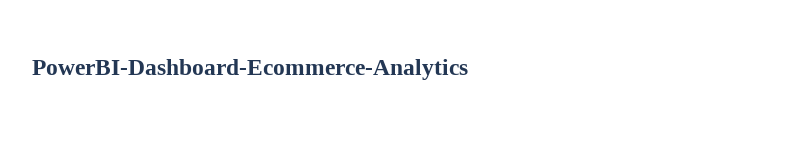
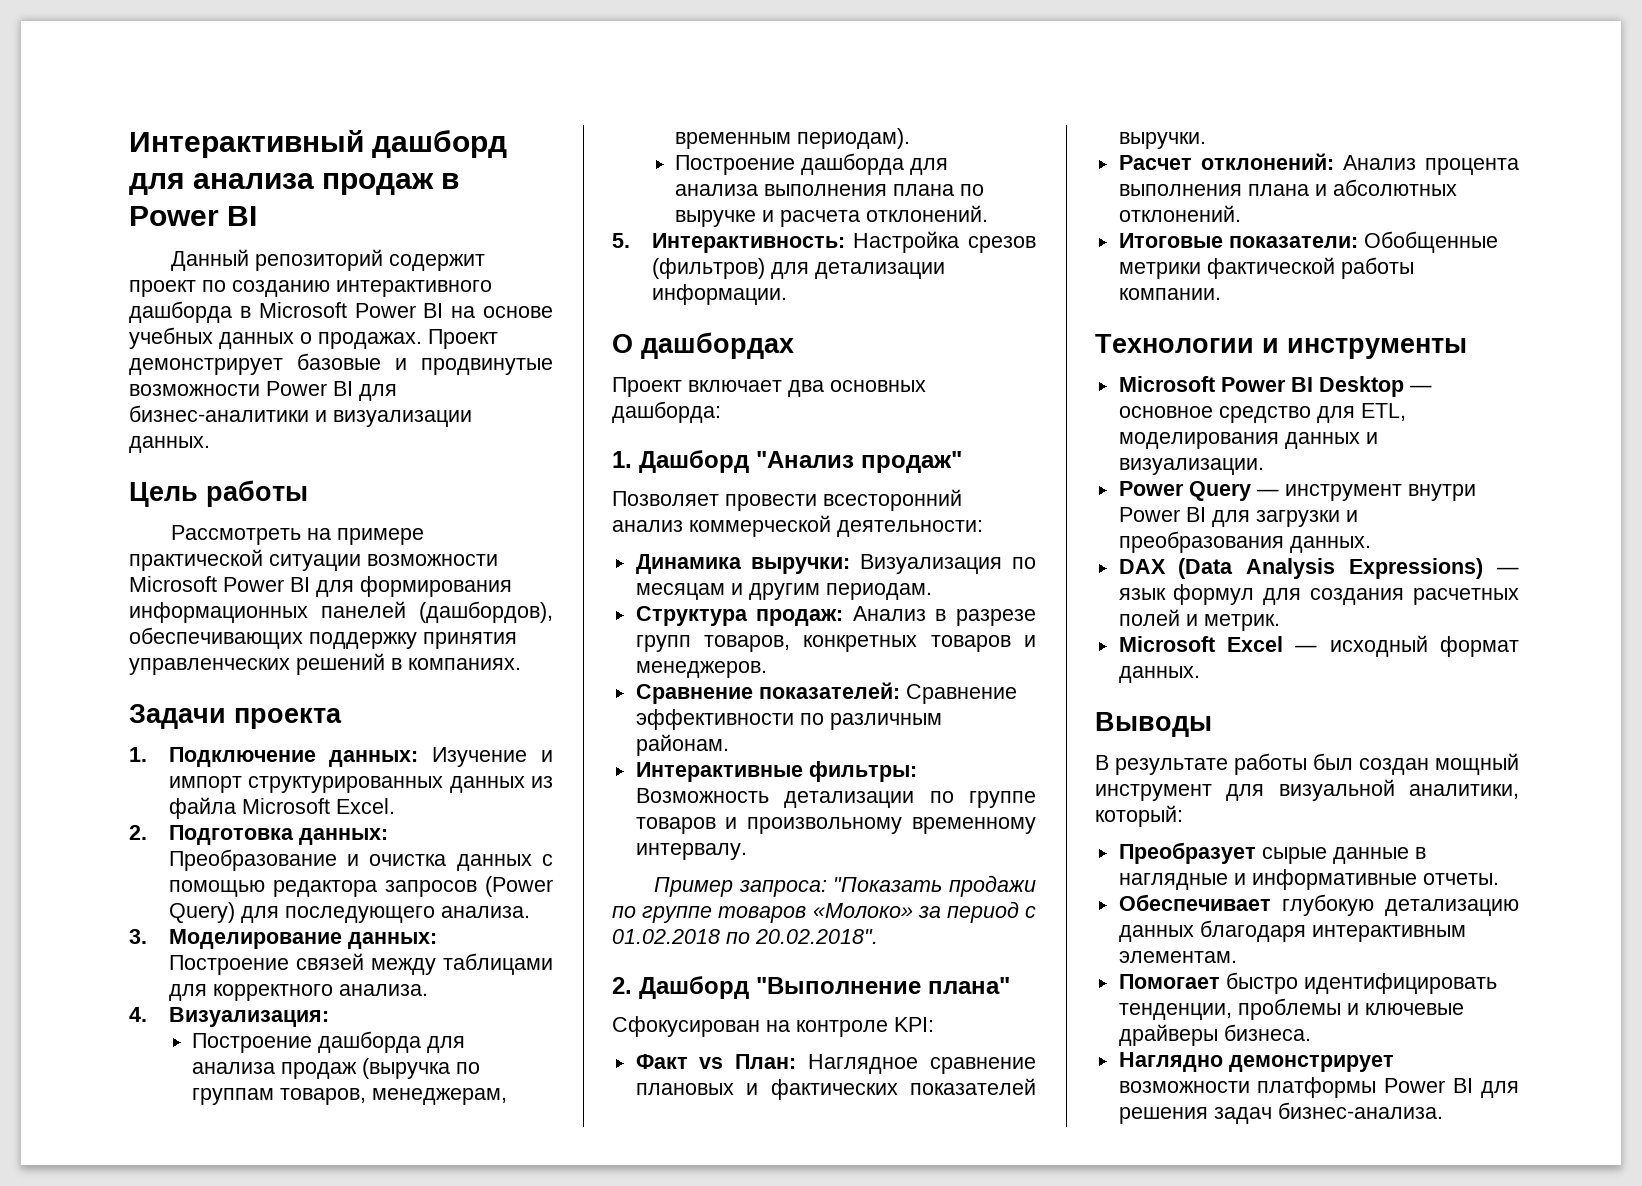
[32,59,468,80] PowerBI-Dashboard-Ecommerce-Analytics -> [129,130,508,158] [129,173,460,195] [129,206,258,226] [171,249,486,271] [129,280,492,297] [129,301,553,323] [129,327,498,349] [129,353,553,375] [129,381,397,401] [129,405,472,427] [129,436,210,453] [129,480,308,507] [171,525,425,545] [129,549,498,571] [129,576,512,597] [129,601,553,623] [129,627,517,649] [129,653,521,675] [129,704,342,729] [129,747,553,767] [168,776,553,793] [168,797,395,819] [129,825,388,845] [168,849,553,871] [168,876,553,897] [168,902,530,923] [129,929,437,949] [168,953,553,975] [168,984,428,1001] [129,1007,329,1027] [192,1031,466,1053] [192,1058,481,1079] [192,1088,508,1105] [675,128,911,149] [675,153,949,175] [675,184,985,196] [675,205,989,227] [612,231,1036,253] [651,258,945,279] [651,284,787,305] [612,332,794,359] [612,377,926,397] [612,401,721,423] [612,450,962,473] [612,489,962,511] [612,515,983,537] [635,554,1036,574] [635,583,932,600] [635,606,1036,626] [635,635,1036,652] [635,661,767,678] [635,682,1017,704] [635,709,942,730] [635,734,729,756] [635,761,917,782] [635,788,1036,808] [635,817,1036,834] [635,843,747,860] [654,875,1036,897] [612,901,1036,923] [612,929,878,944] [612,976,1010,999] [612,1016,934,1037] [635,1054,1036,1074] [635,1078,1036,1100] [1118,132,1206,149] [1118,153,1519,175] [1118,179,1457,196] [1118,205,1241,222] [1118,231,1498,253] [1118,257,1414,279] [1118,288,1221,300] [1095,334,1467,359] [1118,376,1432,397] [1118,403,1406,423] [1118,432,1378,449] [1118,458,1264,475] [1118,481,1476,501] [1118,507,1358,527] [1118,531,1371,553] [1118,558,1519,579] [1118,584,1519,605] [1118,609,1280,631] [1118,635,1519,657] [1118,666,1200,683] [1095,712,1212,737] [1095,753,1519,775] [1095,779,1519,801] [1095,805,1183,827] [1118,842,1426,864] [1118,869,1499,890] [1118,894,1519,916] [1118,920,1466,942] [1118,951,1237,963] [1118,972,1497,994] [1118,998,1464,1020] [1118,1024,1311,1046] [1118,1052,1394,1072] [1118,1077,1519,1098] [1118,1102,1443,1124] Интерактивный дашборд для анализа продаж в Power BI // Данный репозиторий содержит проект по созданию интерактивного дашборда в Microsoft Power BI на основе учебных данных о продажах. Проект демонстрирует базовые и продвинутые возможности Power BI для бизнес-аналитики и визуализации данных. // Цель работы // Рассмотреть на примере практической ситуации возможности Microsoft Power BI для формирования информационных панелей (дашбордов), обеспечивающих поддержку принятия управленческих решений в компаниях. // Задачи проекта // 1. Подключение данных: Изучение и импорт структурированных данных из файла Microsoft Excel. // 2. Подготовка данных: Преобразование и очистка данных с помощью редактора запросов (Power Query) для последующего анализа. // 3. Моделирование данных: Построение связей между таблицами для корректного анализа. // 4. Визуализация: // Построение дашборда для анализа продаж (выручка по группам товаров, менеджерам, временным периодам). // Построение дашборда для анализа выполнения плана по выручке и расчета отклонений. // 5. Интерактивность: Настройка срезов (фильтров) для детализации информации. // О дашбордах // Проект включает два основных дашборда: // 1. Дашборд "Анализ продаж" // Позволяет провести всесторонний анализ коммерческой деятельности: // Динамика выручки: Визуализация по месяцам и другим периодам. // Структура продаж: Анализ в разрезе групп товаров, конкретных товаров и менеджеров. // Сравнение показателей: Сравнение эффективности по различным районам. // Интерактивные фильтры: Возможность детализации по группе товаров и произвольному временному интервалу. // Пример запроса: "Показать продажи по группе товаров «Молоко» за период с 01.02.2018 по 20.02.2018". // 2. Дашборд "Выполнение плана" // Сфокусирован на контроле KPI: // Факт vs План: Наглядное сравнение плановых и фактических показателей выручки. // Расчет отклонений: Анализ процента выполнения плана и абсолютных отклонений. // Итоговые показатели: Обобщенные метрики фактической работы компании. // Технологии и инструменты // Microsoft Power BI Desktop — основное средство для ETL, моделирования данных и визуализации. // Power Query — инструмент внутри Power BI для загрузки и преобразования данных. // DAX (Data Analysis Expressions) — язык формул для создания расчетных полей и метрик. // Microsoft Excel — исходный формат данных. // Выводы // В результате работы был создан мощный инструмент для визуальной аналитики, который: // Преобразует сырые данные в наглядные и информативные отчеты. // Обеспечивает глубокую детализацию данных благодаря интерактивным элементам. // Помогает быстро идентифицировать тенденции, проблемы и ключевые драйверы бизнеса. // Наглядно демонстрирует возможности платформы Power BI для решения задач бизнес-анализа.

